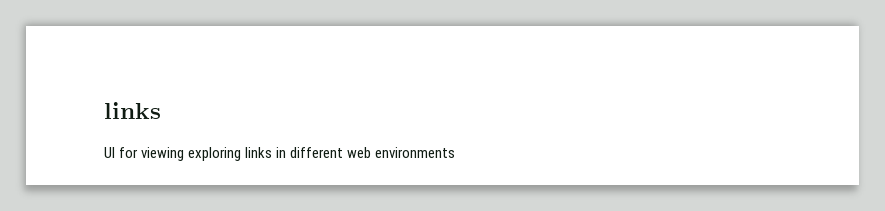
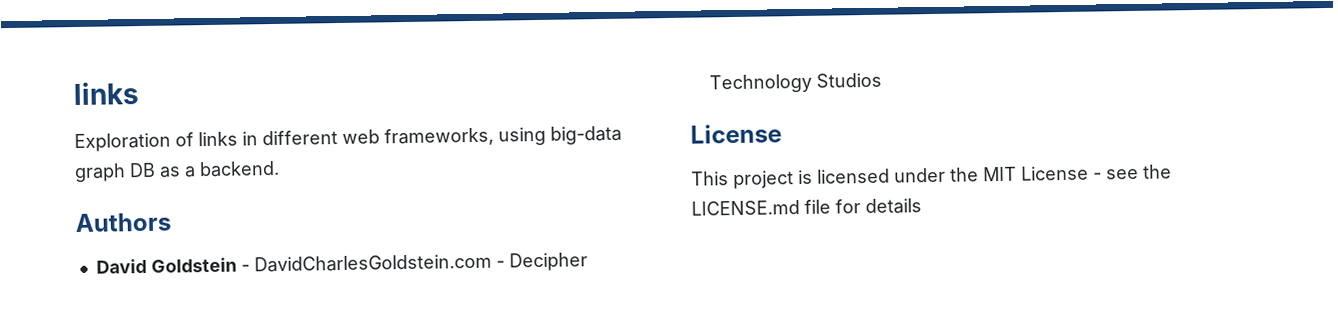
[104,147,456,161] UI for viewing exploring links in different web environments -> [74,125,622,153] [74,160,280,183] [75,212,171,233] [95,252,588,274] [708,72,882,94] [690,123,782,144] [691,164,1172,190] [691,198,922,216] Exploration of links in different web frameworks, using big-data graph DB as a backend. // Authors // David Goldstein - DavidCharlesGoldstein.com - Decipher Technology Studios // License // This project is licensed under the MIT License - see the LICENSE.md file for details

